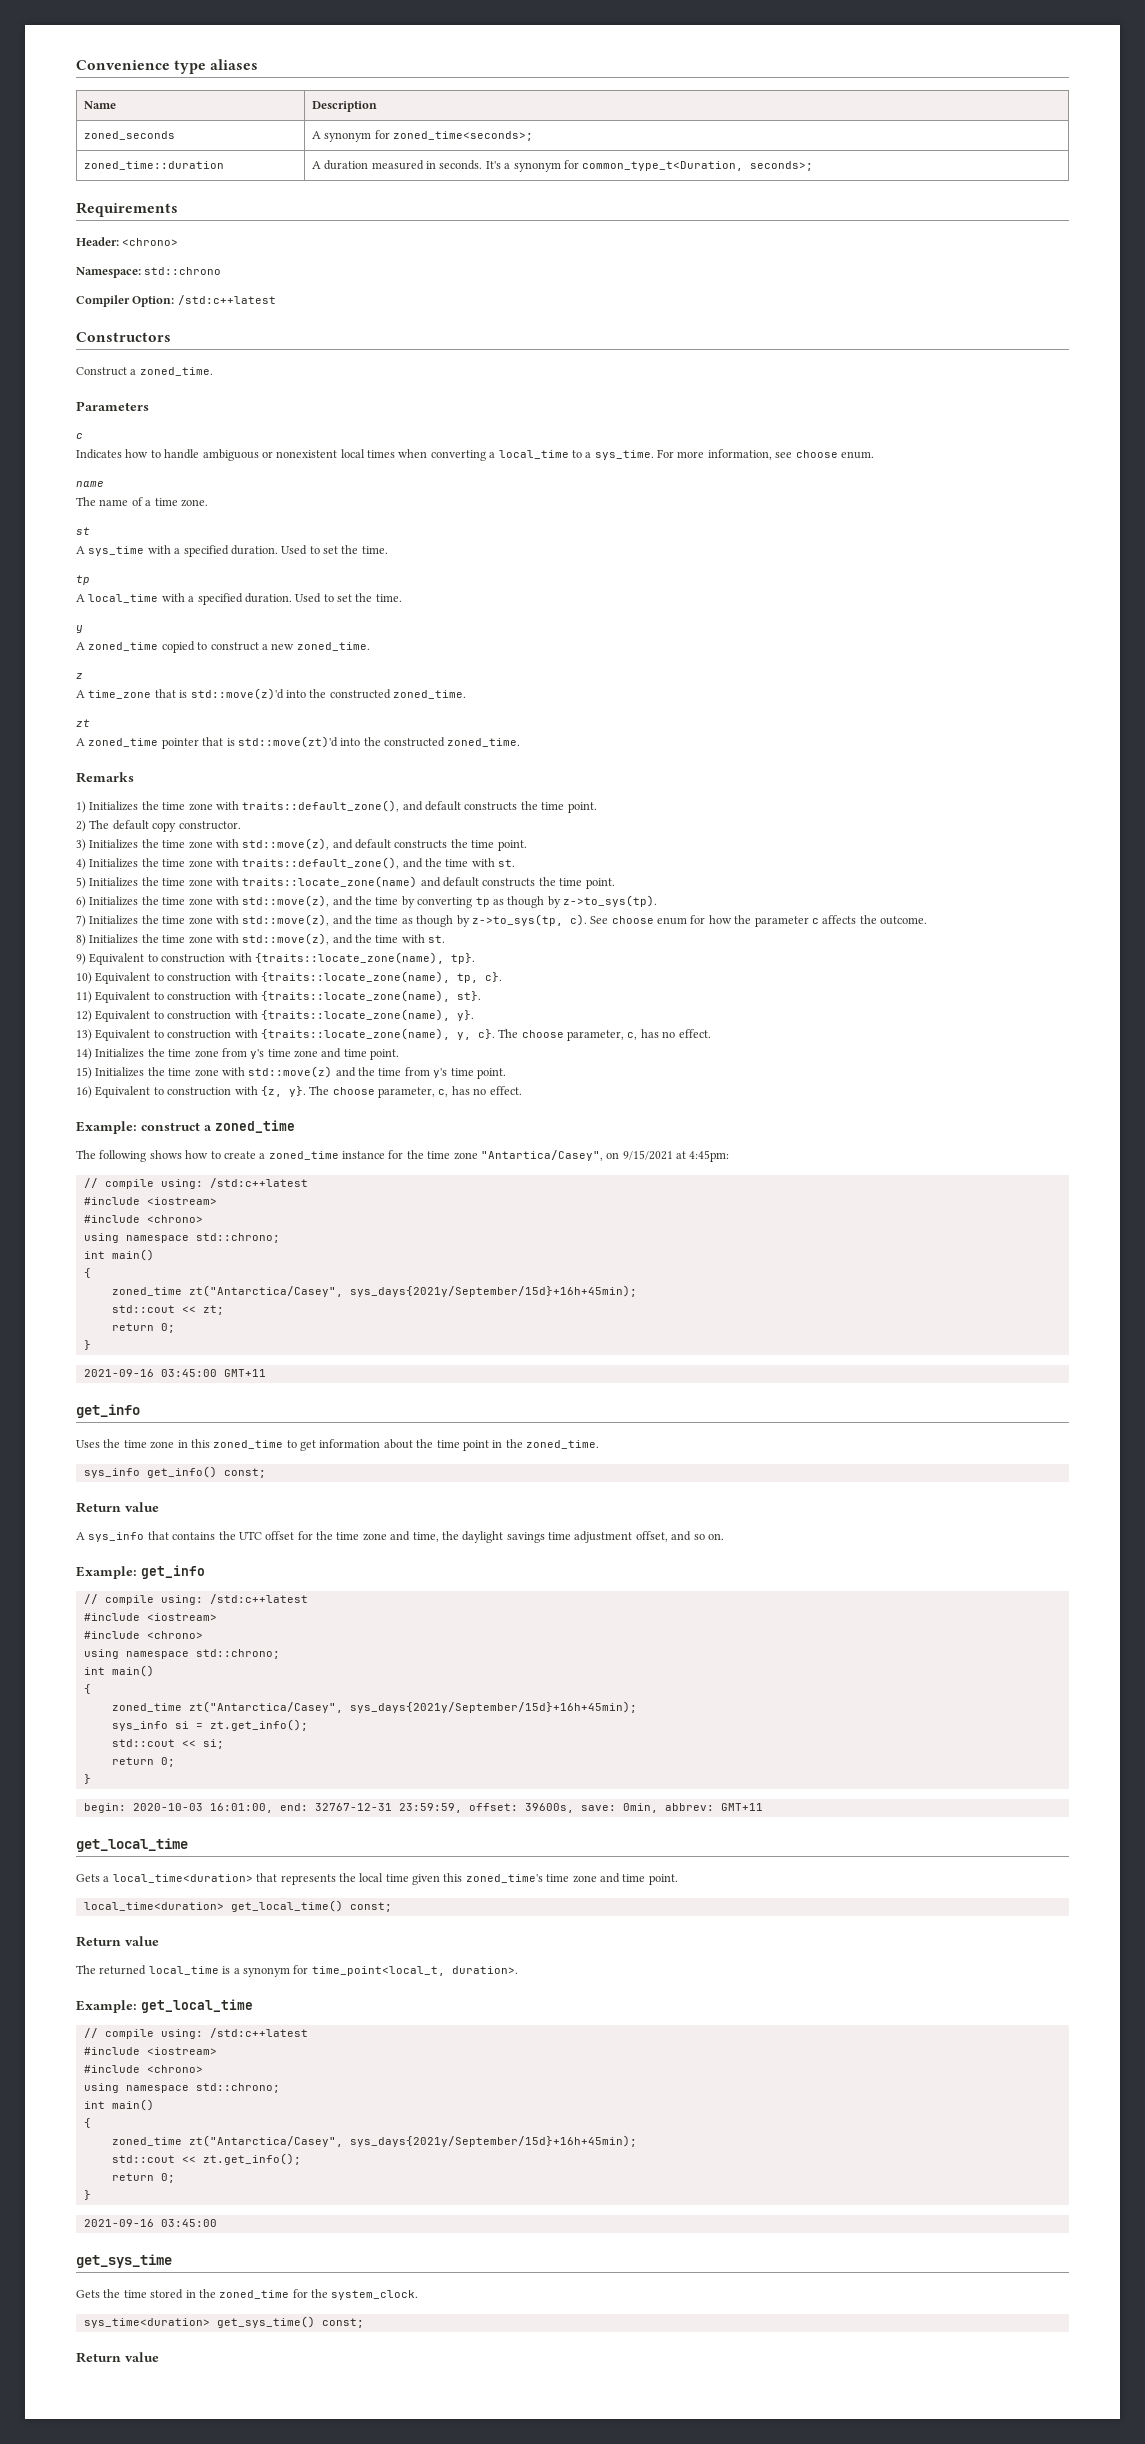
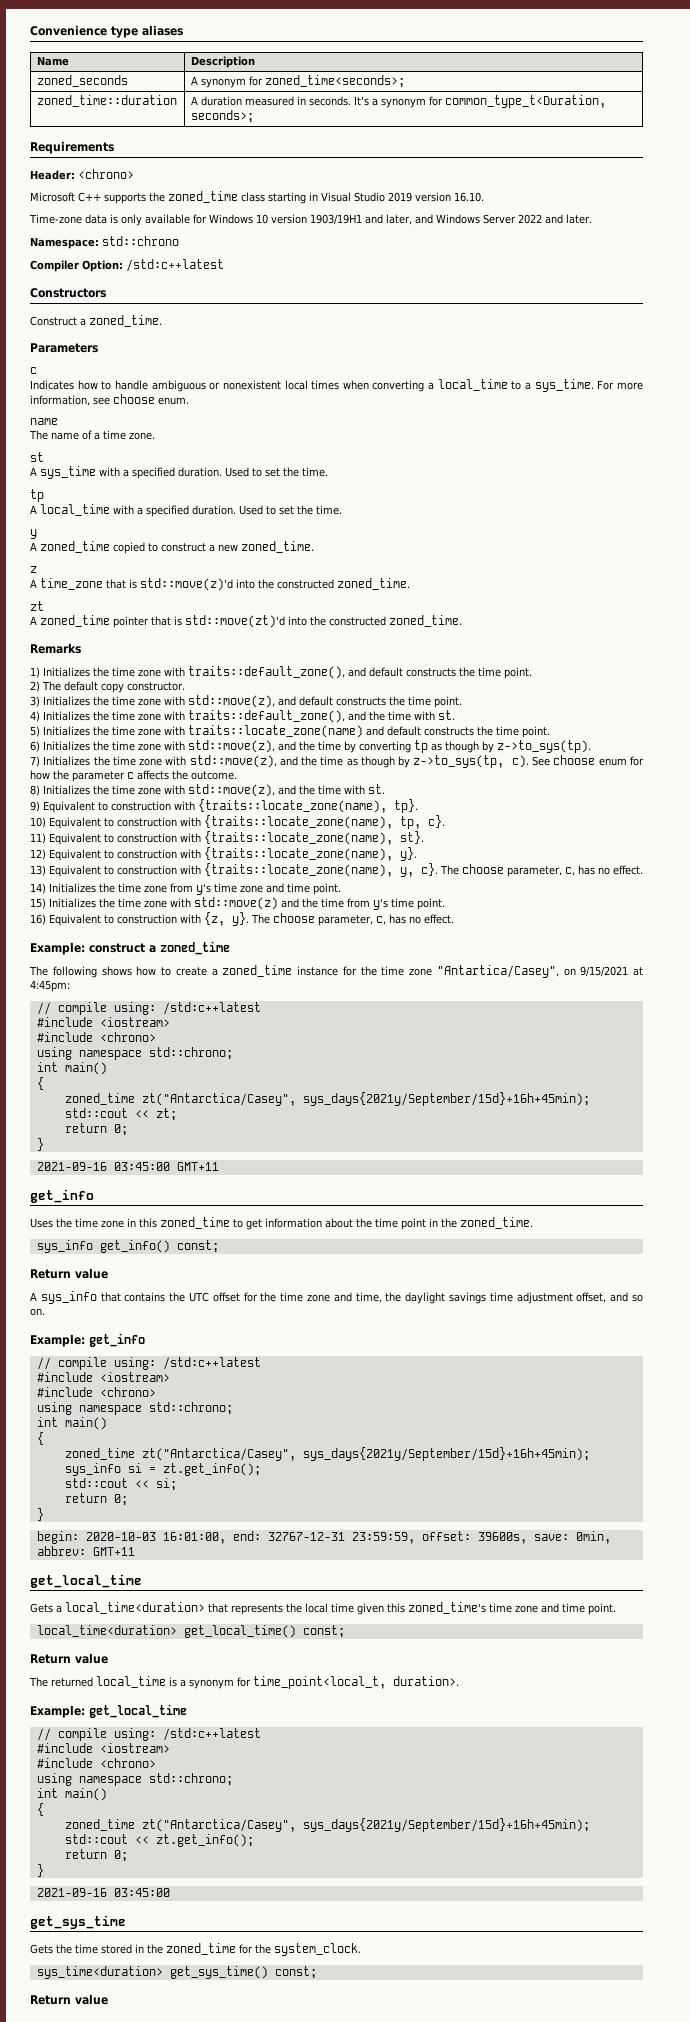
(179, 242) none -> [30,191,484,204] [29,214,592,226] // Microsoft C++ supports the zoned_time class starting in Visual Studio 2019 version 16.10. // Time-zone data is only available for Windows 10 version 1903/19H1 and later, and Windows Server 2022 and later.

